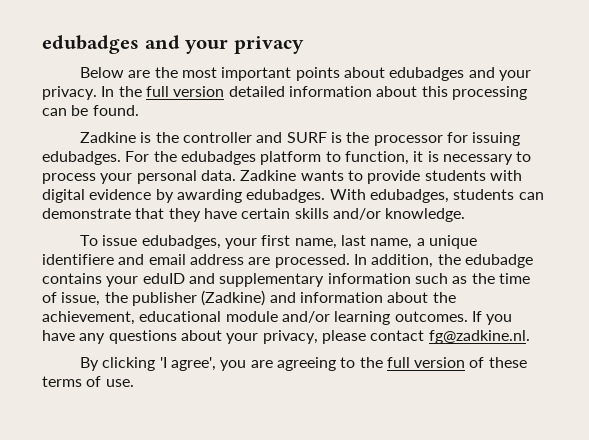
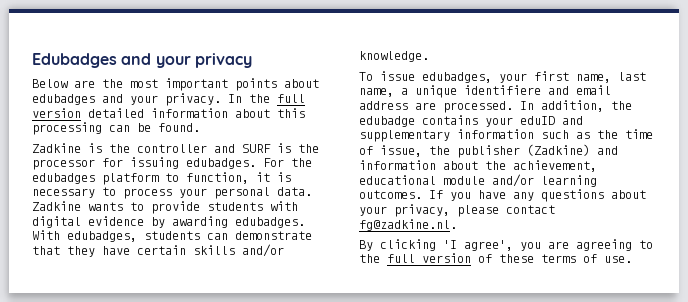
[42,35,139,54] edubadges -> [32,53,117,68] Edubadges

